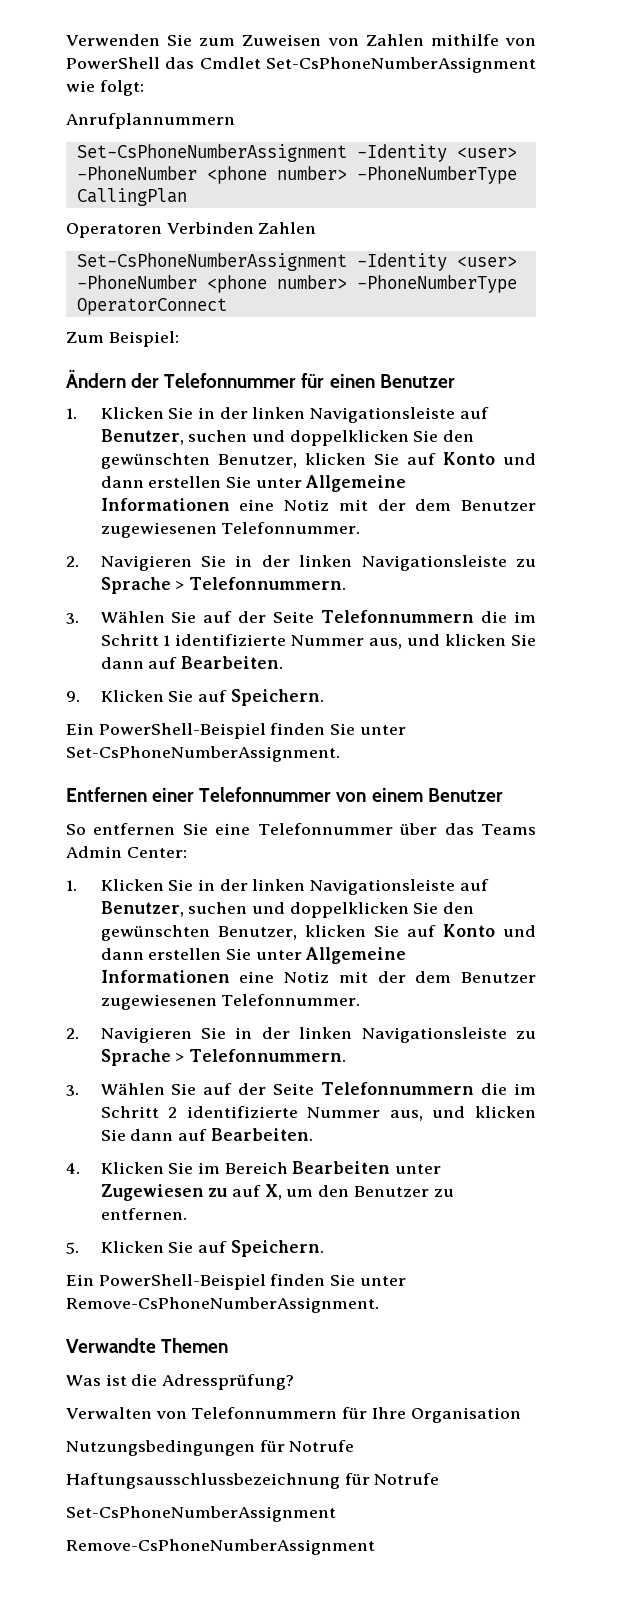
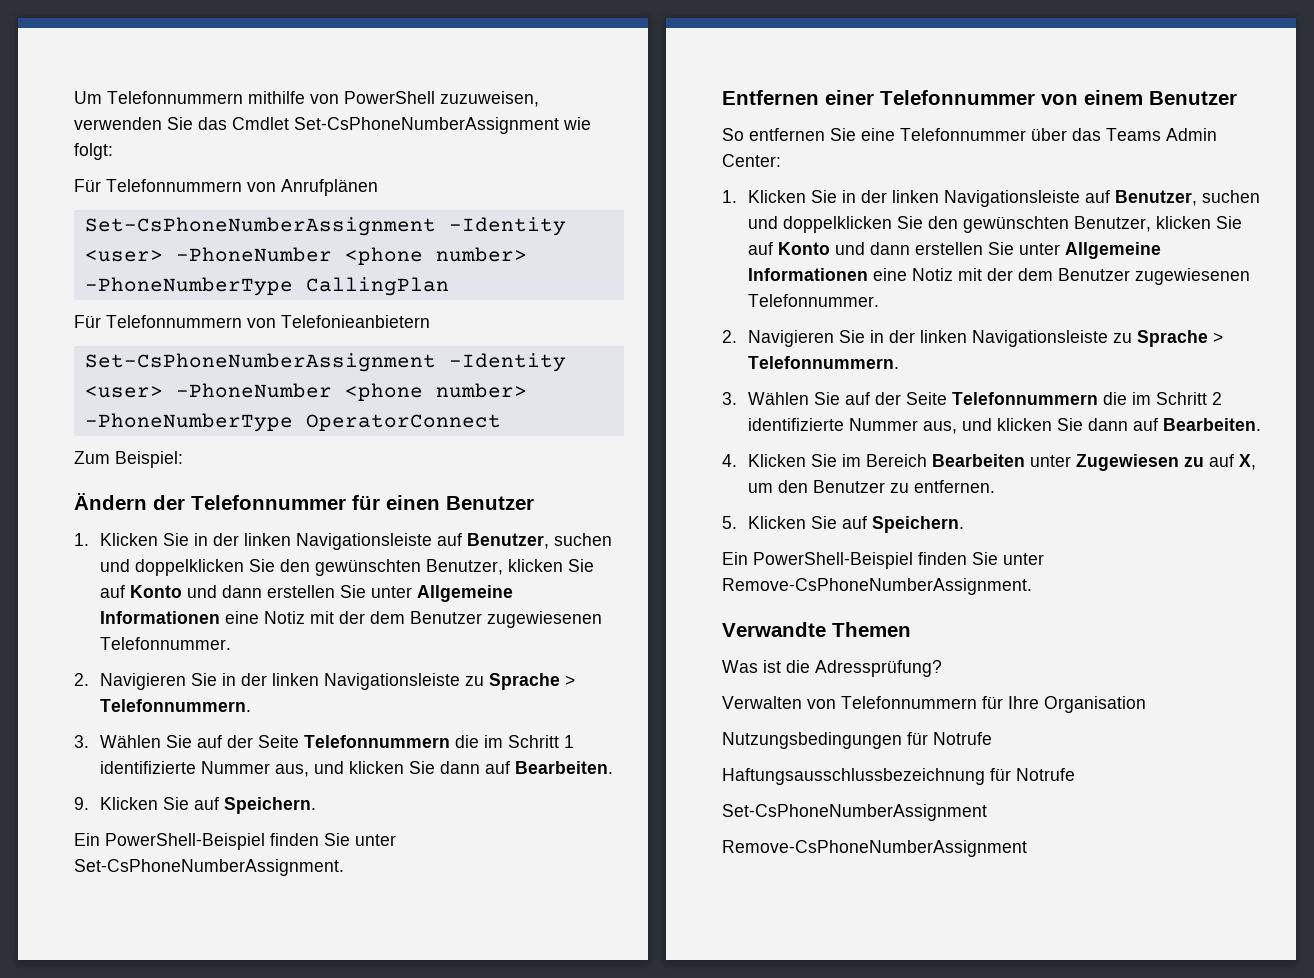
[66,34,536,46] [66,57,160,69] Verwenden Sie zum Zuweisen von Zahlen mithilfe von PowerShell -> [74,91,539,107] [74,117,193,130] Um Telefonnummern mithilfe von PowerShell zuzuweisen, verwenden Sie
[66,113,235,129] Anrufplannummern -> [74,179,378,196] Für Telefonnummern von Anrufplänen
[66,222,317,238] Operatoren Verbinden Zahlen -> [74,315,430,328] Für Telefonnummern von Telefonieanbietern

